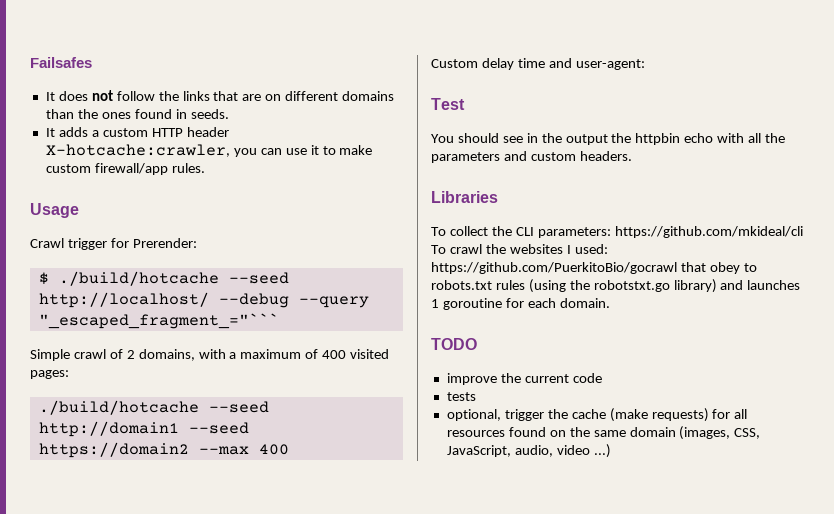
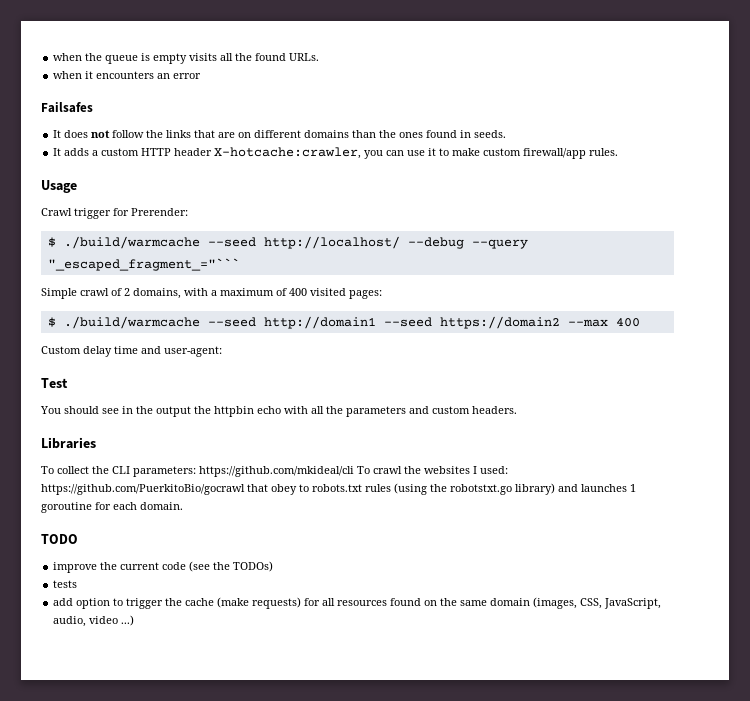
(30, 62) none -> [53,53,320,64] [53,71,202,79] when the queue is empty visits all the found URLs. // when it encounters an error //
[58,271,219,286] ./build/hotcache -> [63,236,200,249] ./build/warmcache
[38,400,199,415] ./build/hotcache -> [47,316,200,329] $ ./build/warmcache
[446,392,476,401] [446,409,501,421] // tests // optional, -> [189,561,274,572] [53,580,78,588] [53,598,124,609] (see the TODOs) // tests // add option to

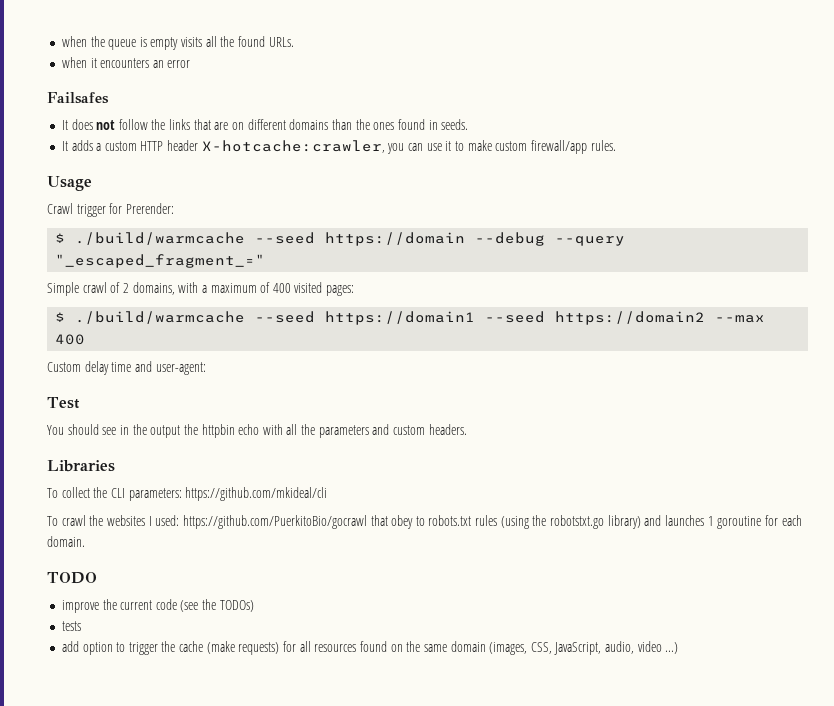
[263,236,400,249] http://localhost/ -> [325,232,466,246] https://domain
[47,258,240,271] "_escaped_fragment_="``` -> [55,254,266,268] "_escaped_fragment_="
[263,316,376,329] http://domain1 -> [325,311,476,325] https://domain1
(354, 471) none -> (328, 494) //

